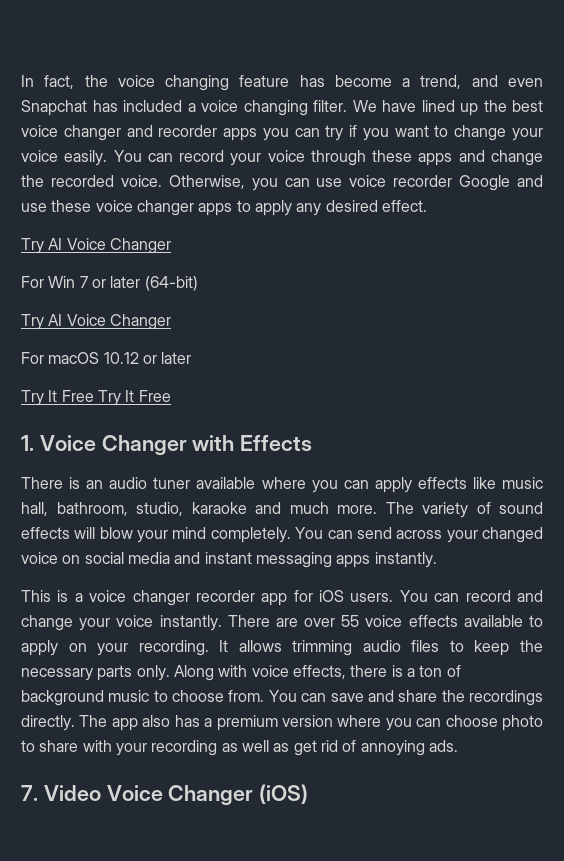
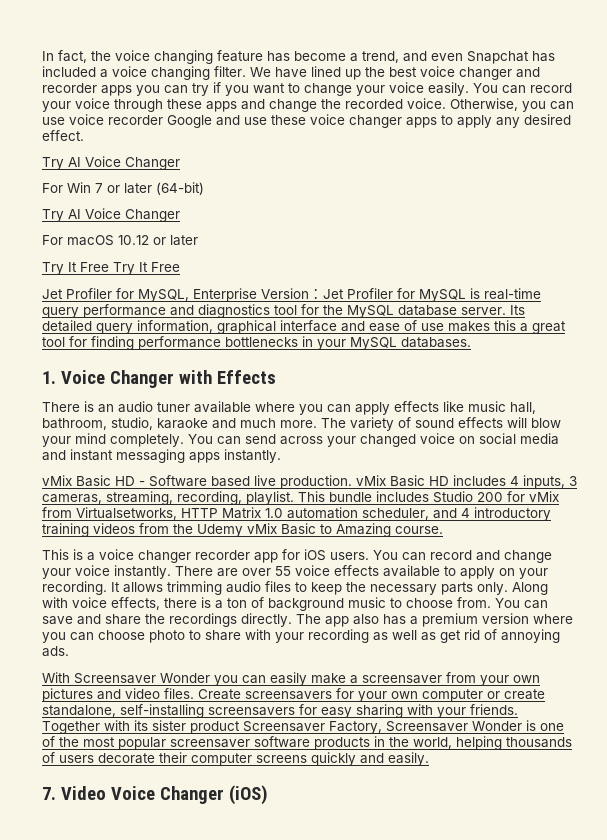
(171, 396) none -> [42,288,541,302] [42,304,525,318] [42,320,566,334] [42,336,471,350] // Jet Profiler for MySQL, Enterprise Version：Jet Profiler for MySQL is real-time query performance and diagnostics tool for the MySQL database server. Its detailed query information, graphical interface and ease of use makes this a great tool for finding performance bottlenecks in your MySQL databases.
(437, 560) none -> [42,475,577,489] [42,491,559,505] [42,507,551,521] [42,523,443,537] // vMix Basic HD - Software based live production. vMix Basic HD includes 4 inputs, 3 cameras, streaming, recording, playlist. This bundle includes Studio 200 for vMix from Virtualsetworks, HTTP Matrix 1.0 automation scheduler, and 4 introductory training videos from the Udemy vMix Basic to Amazing course.
(458, 746) none -> [42,672,540,686] [42,688,545,702] [42,704,518,718] [42,720,564,734] [42,736,572,750] [42,752,429,766] // With Screensaver Wonder you can easily make a screensaver from your own pictures and video files. Create screensavers for your own computer or create standalone, self-installing screensavers for easy sharing with your friends. Together with its sister product Screensaver Factory, Screensaver Wonder is one of the most popular screensaver software products in the world, helping thousands of users decorate their computer screens quickly and easily.

